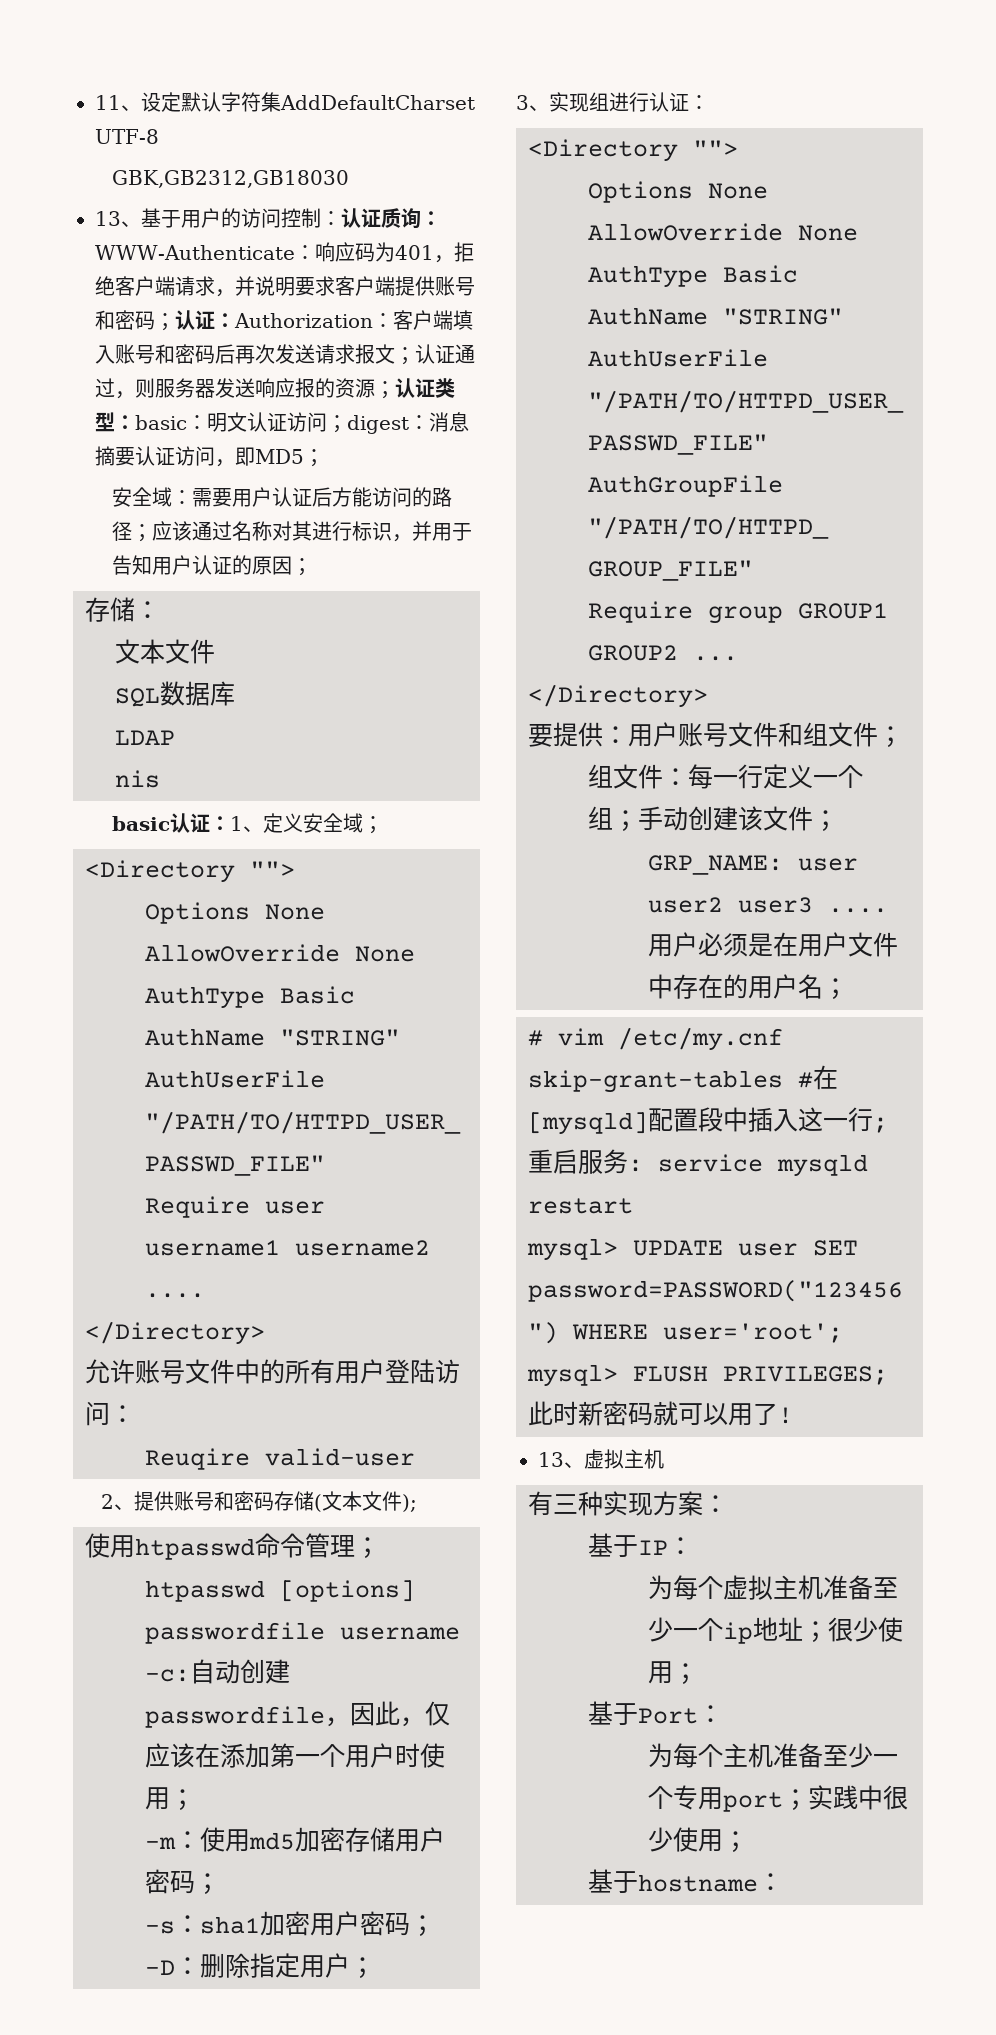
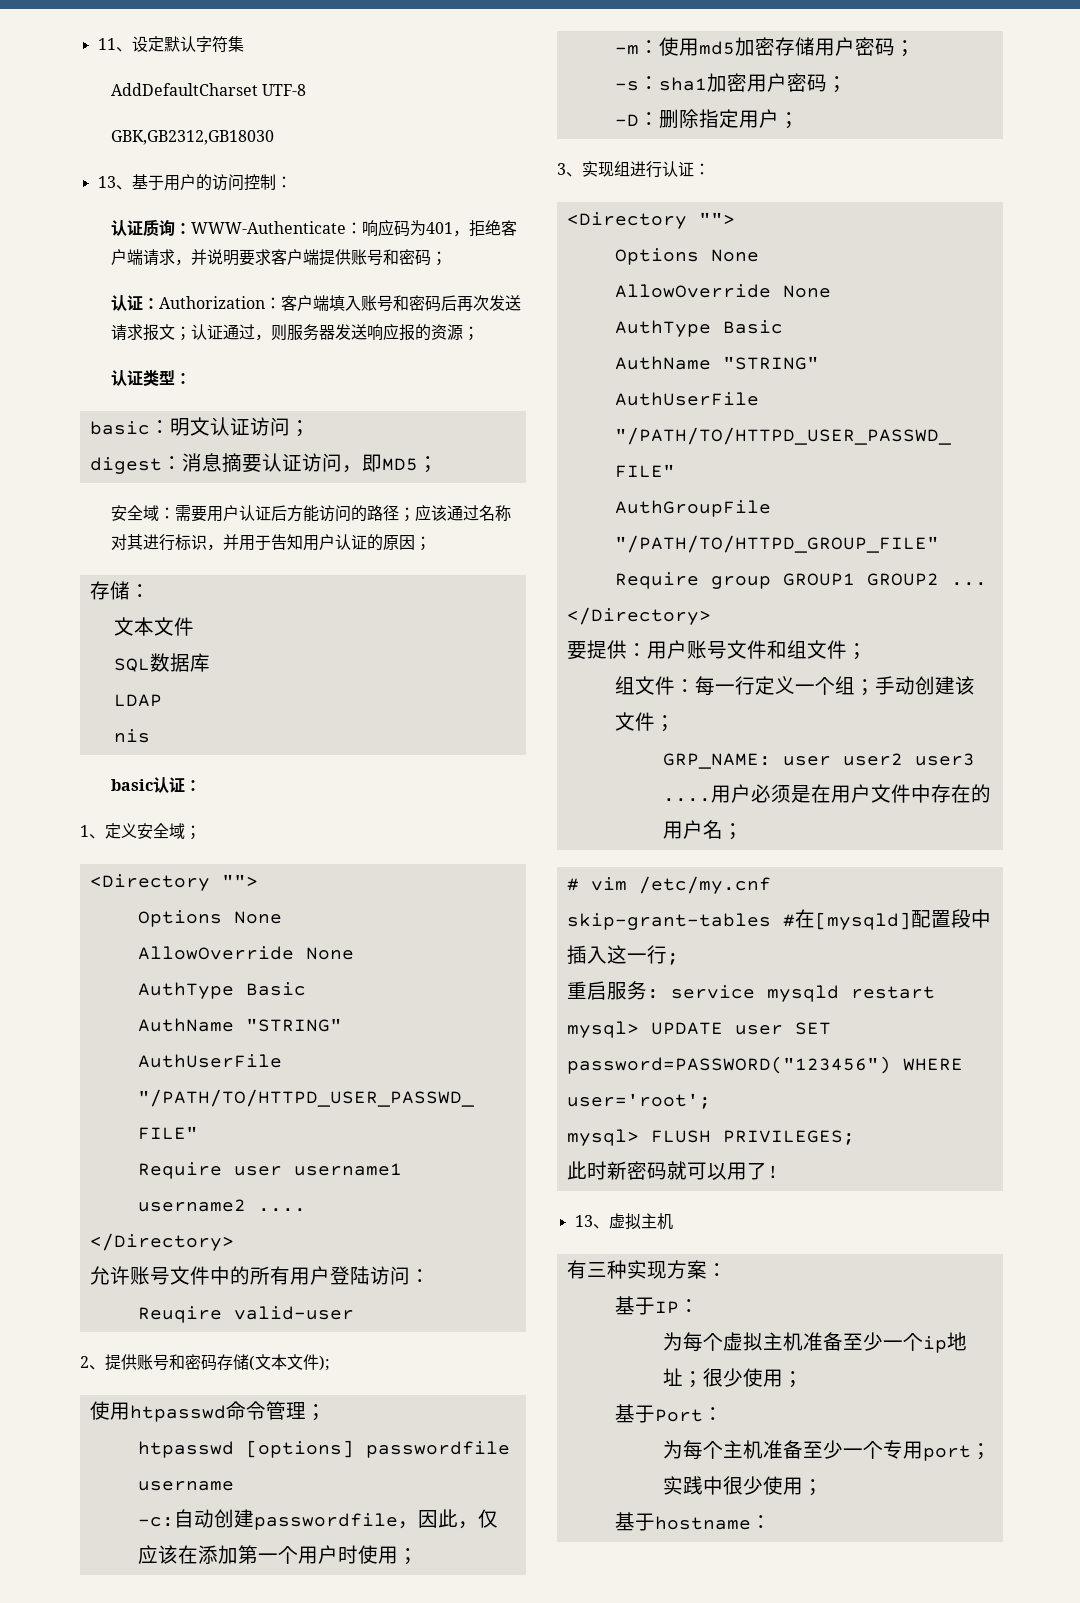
(281, 102) none -> (244, 44) //
(341, 218) none -> (292, 182) //
(175, 322) none -> (448, 258) //
(395, 390) none -> (480, 333) //
(135, 422) none -> (192, 378) //
(347, 424) none -> (310, 428) //
(230, 823) none -> (202, 785) //

